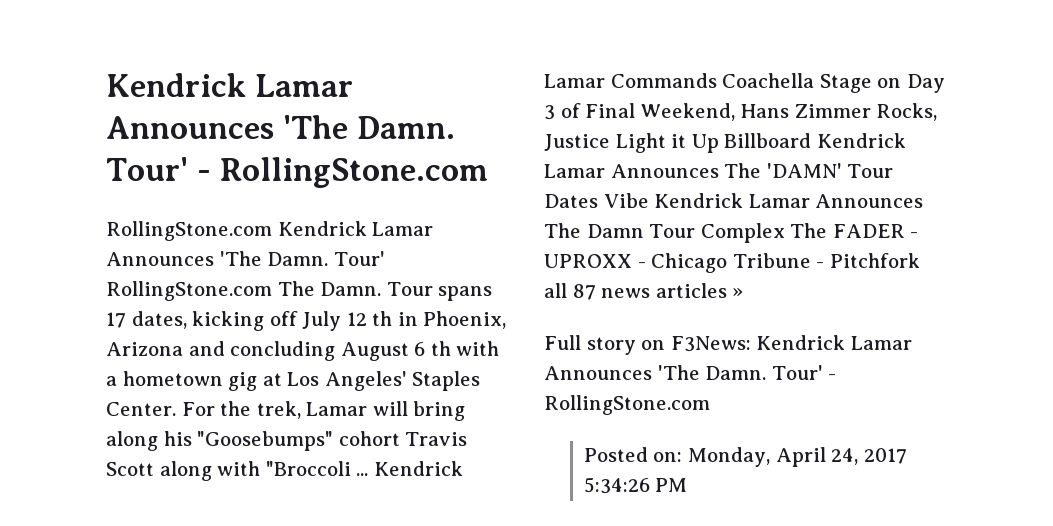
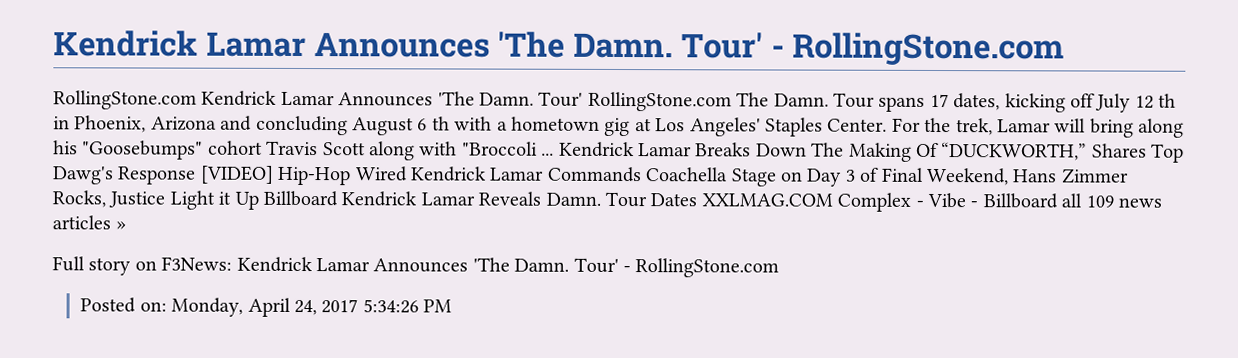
(605, 81) none -> [695,142,1185,163] [52,165,545,186] Breaks Down The Making Of “DUCKWORTH,” Shares Top Dawg's Response [VIDEO] Hip-Hop Wired Kendrick Lamar
[610,163,894,178] [544,193,924,208] [544,223,919,243] [544,253,920,273] [544,283,596,300] Announces The 'DAMN' Tour Dates Vibe Kendrick Lamar Announces The Damn Tour Complex The FADER - UPROXX - Chicago Tribune - Pitchfork all 87 -> [478,191,1114,212] Reveals Damn. Tour Dates XXLMAG.COM Complex - Vibe - Billboard all 109

